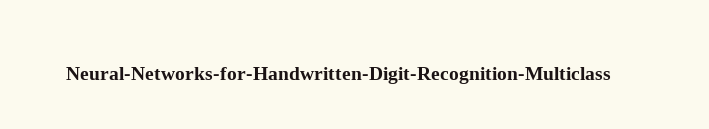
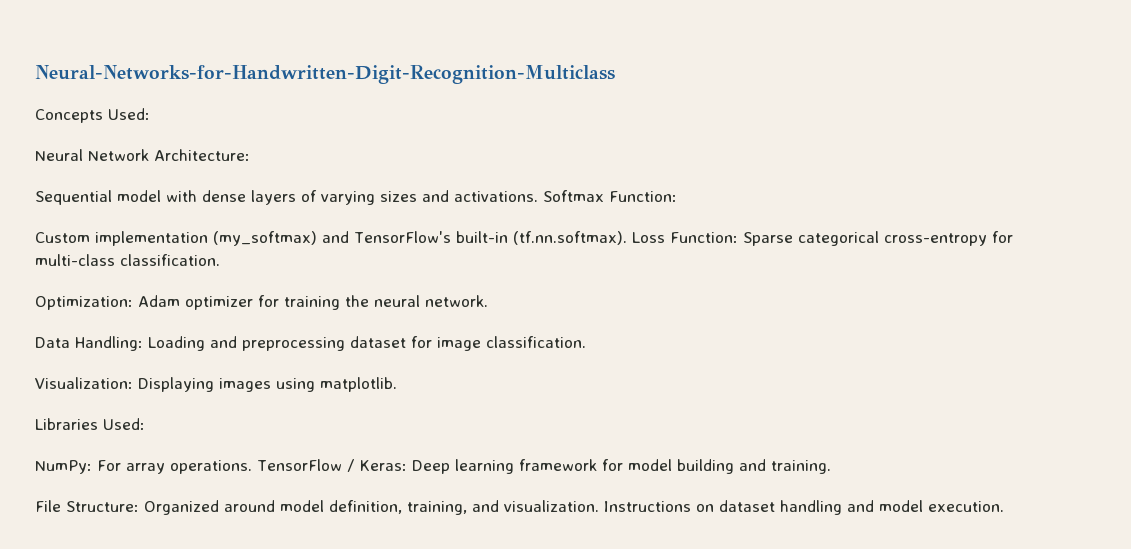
(611, 75) none -> [35,108,150,123] [35,149,250,161] [35,190,677,205] [35,231,1013,246] [35,254,220,266] [35,295,488,310] [35,336,586,351] [35,377,397,392] [35,418,145,430] [35,459,831,474] [35,500,1004,515] // Concepts Used: // Neural Network Architecture: // Sequential model with dense layers of varying sizes and activations. Softmax Function: // Custom implementation (my_softmax) and TensorFlow's built-in (tf.nn.softmax). Loss Function: Sparse categorical cross-entropy for multi-class classification. // Optimization: Adam optimizer for training the neural network. // Data Handling: Loading and preprocessing dataset for image classification. // Visualization: Displaying images using matplotlib. // Libraries Used: // NumPy: For array operations. TensorFlow / Keras: Deep learning framework for model building and training. // File Structure: Organized around model definition, training, and visualization. Instructions on dataset handling and model execution.

